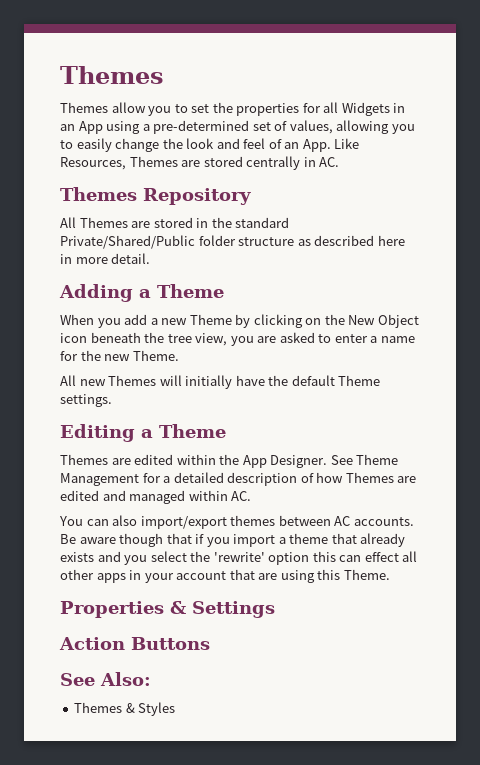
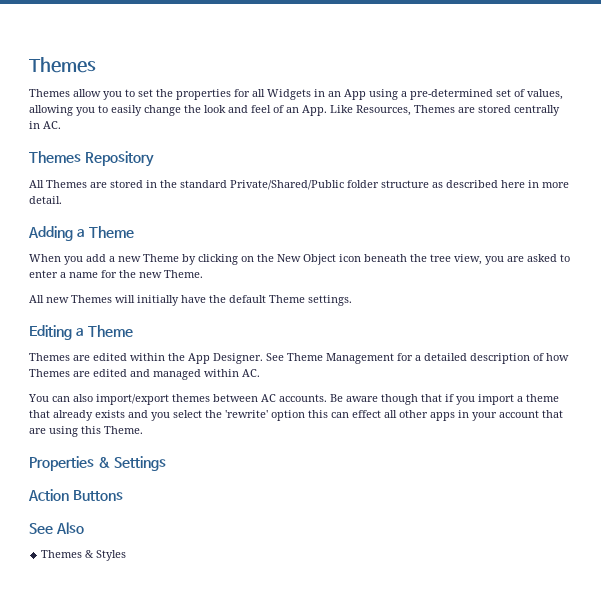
[100,672,151,686] Also: -> [55,522,84,534] Also

